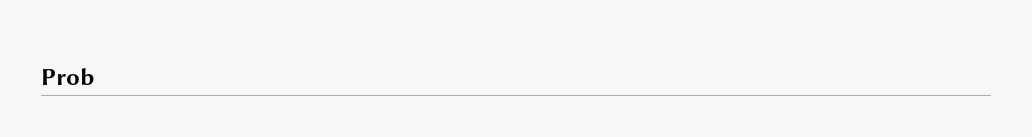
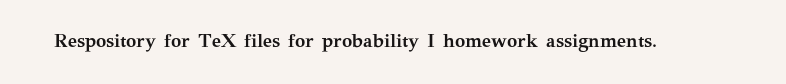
[41,68,94,86] Prob -> [54,34,657,52] Respository for TeX files for probability I homework assignments.

